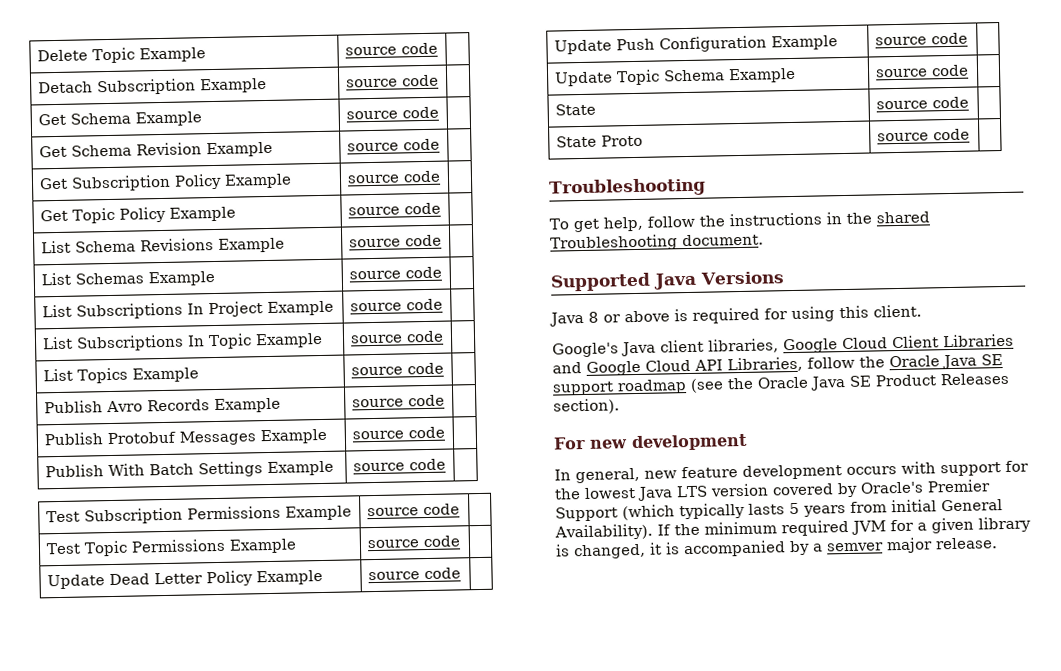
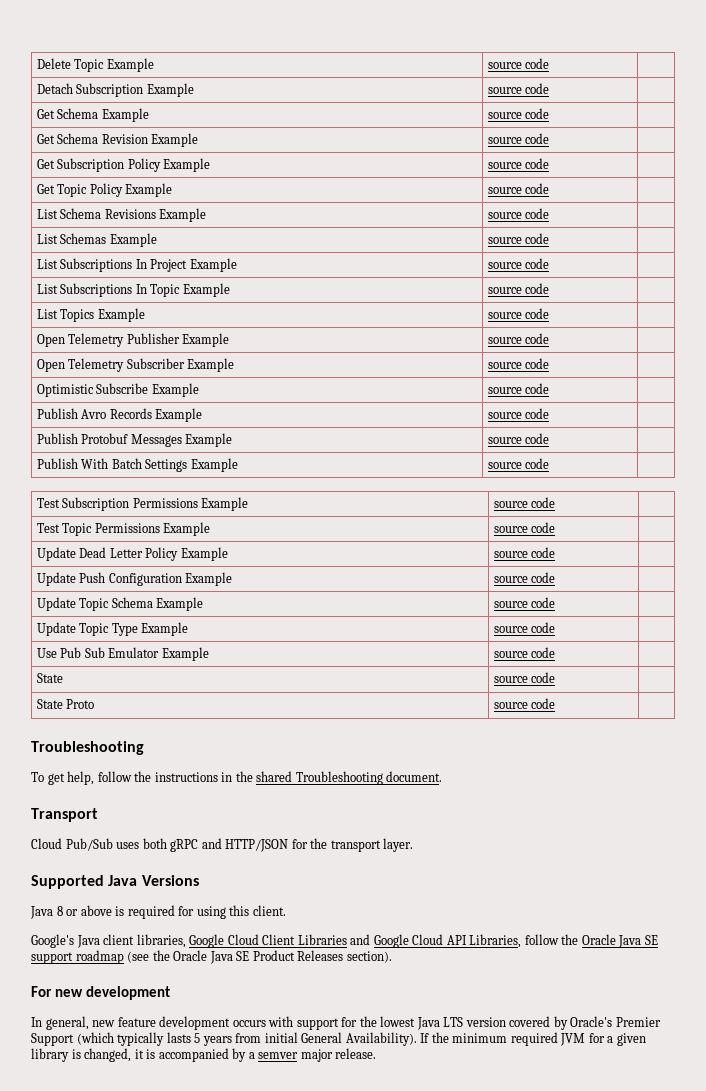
(444, 368) none -> [36,333,230,347] [487,333,550,344] [36,358,235,372] [487,358,550,369] [36,383,199,397] [487,383,550,394] // Open Telemetry Publisher Example | source code | // Open Telemetry Subscriber Example | source code | // Optimistic Subscribe Example | source code |
(969, 70) none -> [36,622,189,636] [493,622,556,633] [36,647,209,661] [493,647,556,658] // Update Topic Type Example | source code | // Use Pub Sub Emulator Example | source code |
(764, 240) none -> [31,808,98,822] [31,838,414,852] // Transport // Cloud Pub/Sub uses both gRPC and HTTP/JSON for the transport layer.

